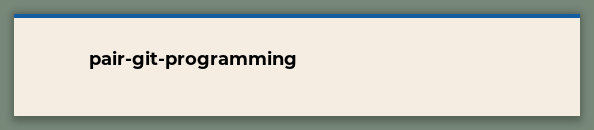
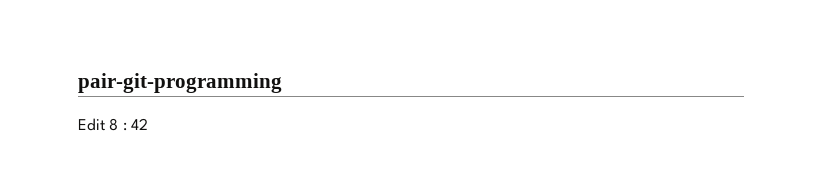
(297, 59) none -> [78,118,149,131] // Edit 8 : 42

